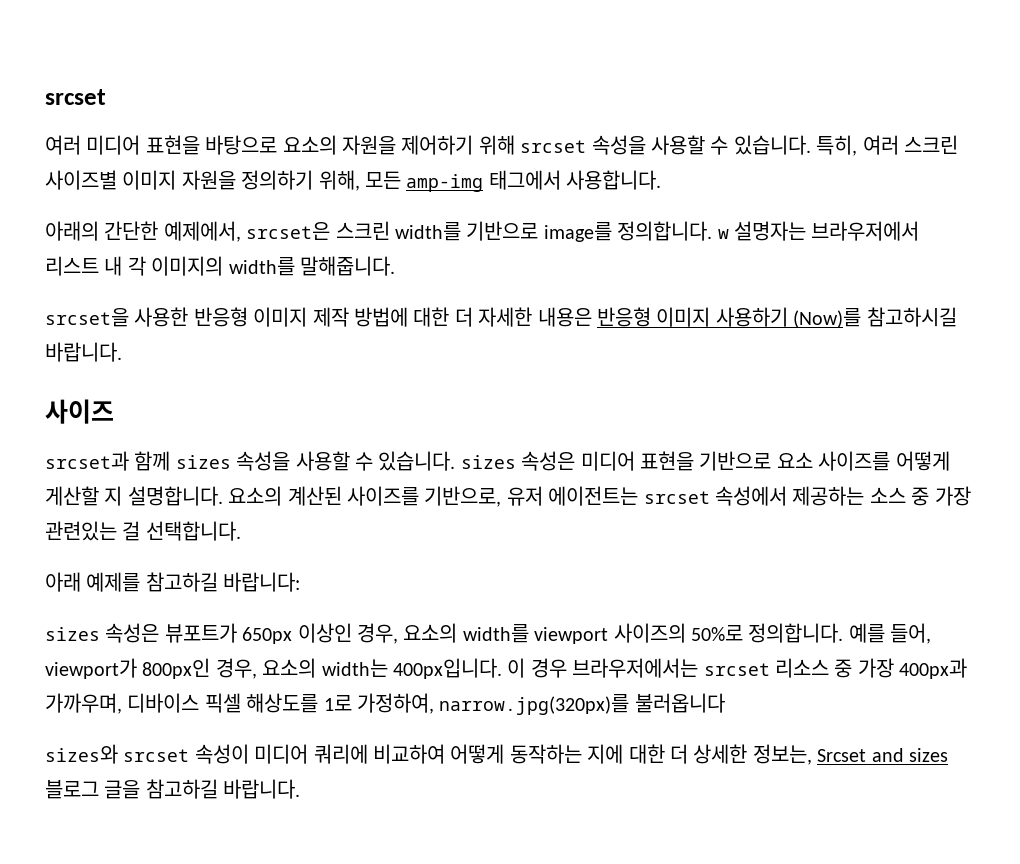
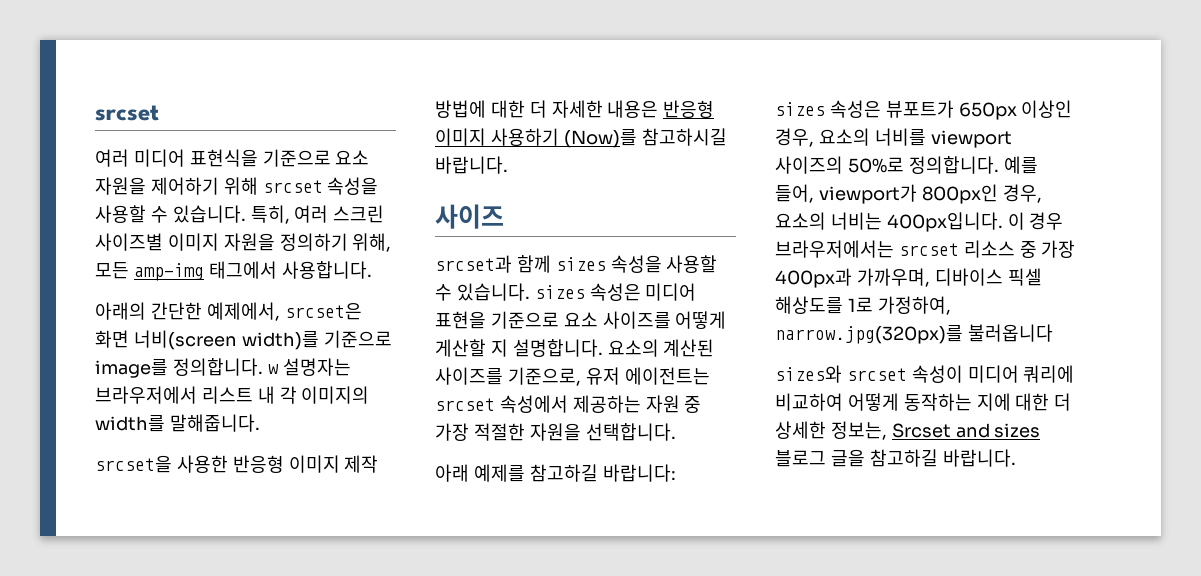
[145,135,337,155] 표현을 바탕으로 요소의 -> [189,149,370,167] 표현식을 기준으로 요소
[335,221,539,241] 스크린 width를 기반으로 -> [95,330,392,350] 화면 너비(screen width)를 기준으로
[699,451,772,471] 기반으로 -> [490,311,559,329] 기준으로
[424,486,502,507] 기반으로, -> [507,367,581,386] 기준으로,
[869,486,971,506] [45,521,141,541] 소스 중 가장 관련있는 걸 -> [645,395,702,413] [435,423,581,441] 자원 중 가장 적절한 자원을
[462,624,529,643] width를 -> [874,128,926,146] 너비를
[321,659,388,677] width는 -> [830,212,882,230] 너비는

